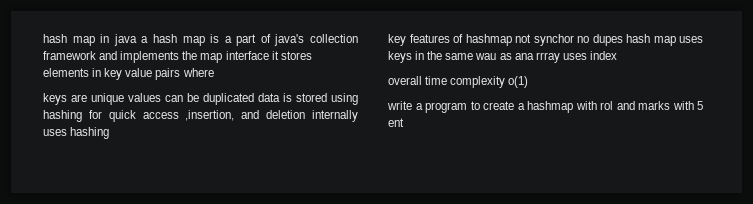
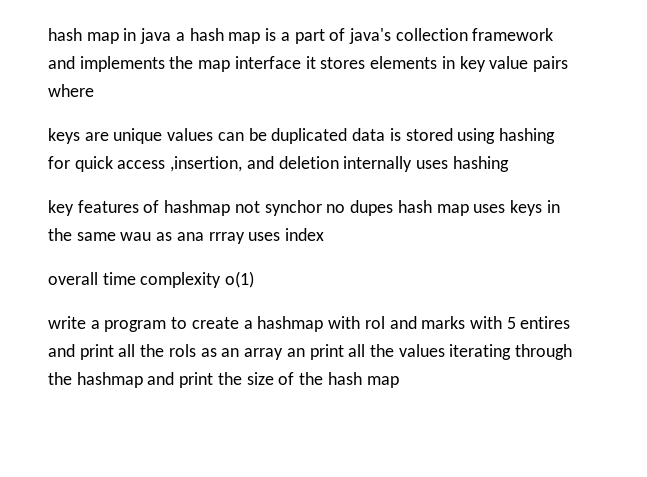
[388,118,404,127] ent -> [520,316,571,329] [48,344,573,360] [48,372,399,388] entires and print all the rols as an array an print all the values iterating through the hashmap and print the size of the hash map

